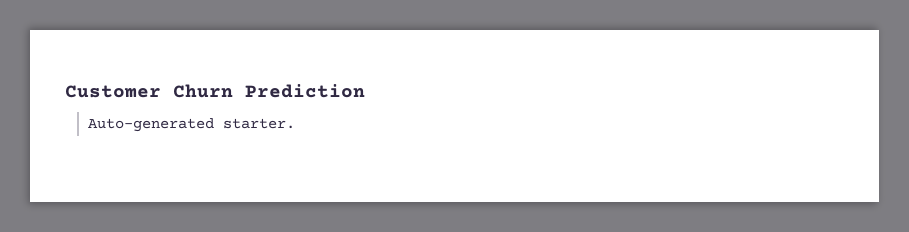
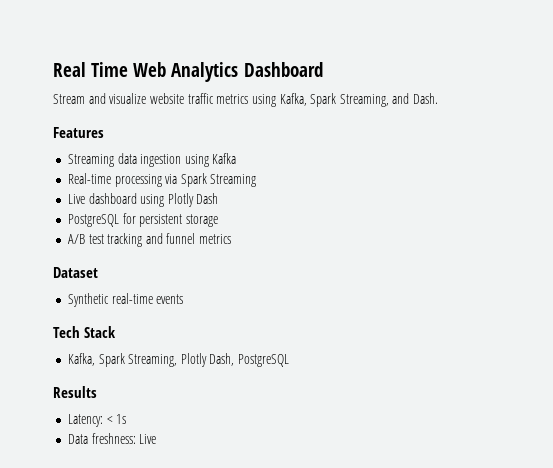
[65,84,365,98] [88,118,296,132] Customer Churn Prediction // Auto-generated starter. -> [53,62,323,82] [53,93,439,107] [53,127,104,138] [67,153,237,167] [67,173,257,187] [67,193,219,207] [67,213,218,227] [67,233,232,247] [53,267,98,278] [67,293,184,307] [53,326,117,338] [67,353,290,367] [53,386,97,398] [67,414,127,427] [67,433,157,444] Real Time Web Analytics Dashboard // Stream and visualize website traffic metrics using Kafka, Spark Streaming, and Dash. // Features // Streaming data ingestion using Kafka // Real-time processing via Spark Streaming // Live dashboard using Plotly Dash // PostgreSQL for persistent storage // A/B test tracking and funnel metrics // Dataset // Synthetic real-time events // Tech Stack // Kafka, Spark Streaming, Plotly Dash, PostgreSQL // Results // Latency: < 1s // Data freshness: Live

